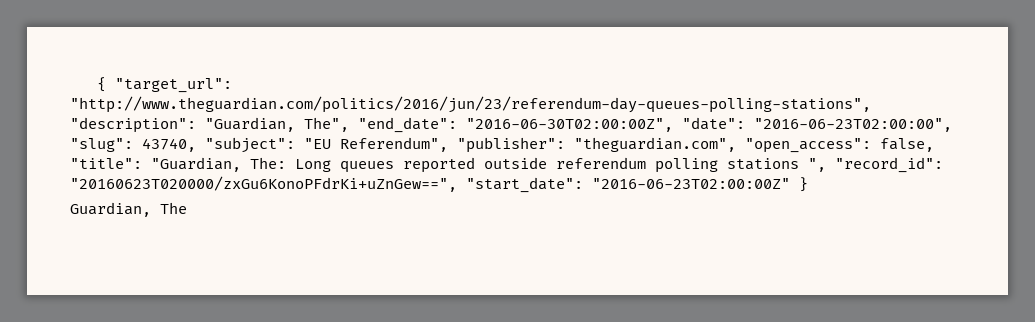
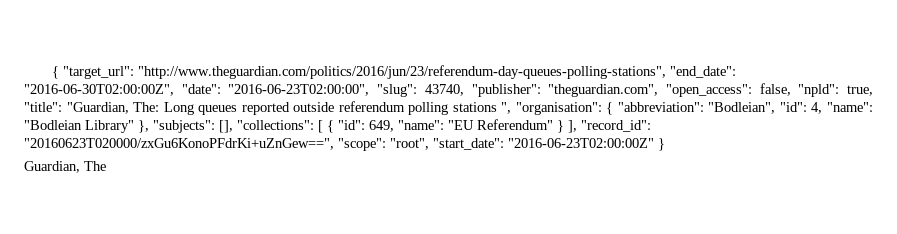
[70,117,349,133] "description": "Guardian, The", -> (667, 72) none
[205,137,448,153] "subject": "EU Referendum", -> (464, 90) none
(934, 145) none -> [798,84,874,97] "npld": true,
[835,157,943,173] [70,176,457,192] "record_id": "20160623T020000/zxGu6KonoPFdrKi+uZnGew==", -> [515,102,873,115] [24,119,651,133] [24,138,429,151] "organisation": { "abbreviation": "Bodleian", "id": 4, "name": "Bodleian Library" }, "subjects": [], "collections": [ { "id": 649, "name": "EU Referendum" } ], "record_id": "20160623T020000/zxGu6KonoPFdrKi+uZnGew==", "scope": "root",

